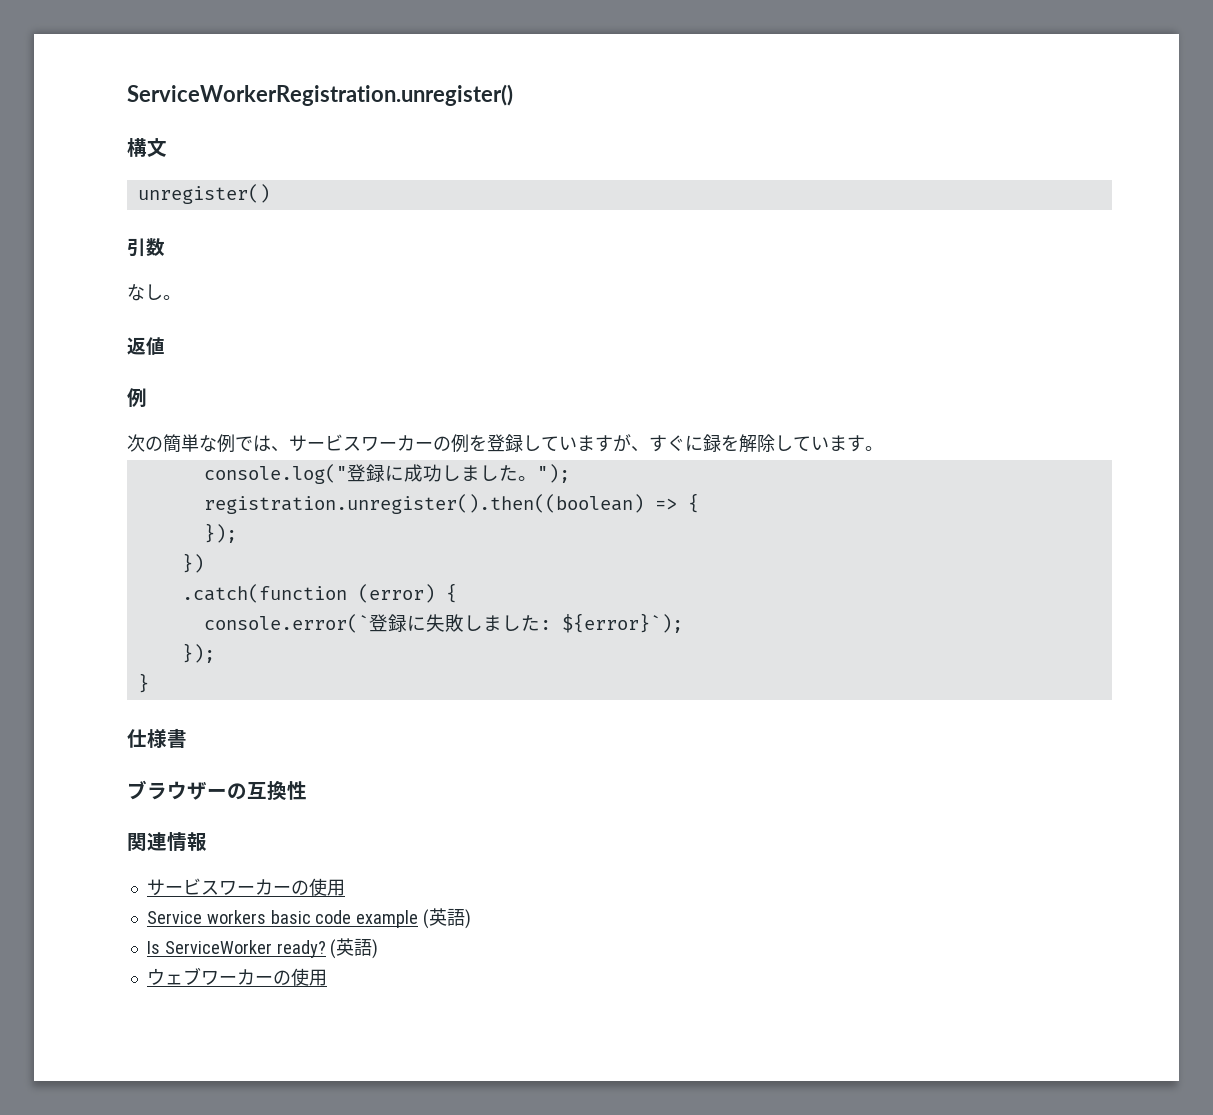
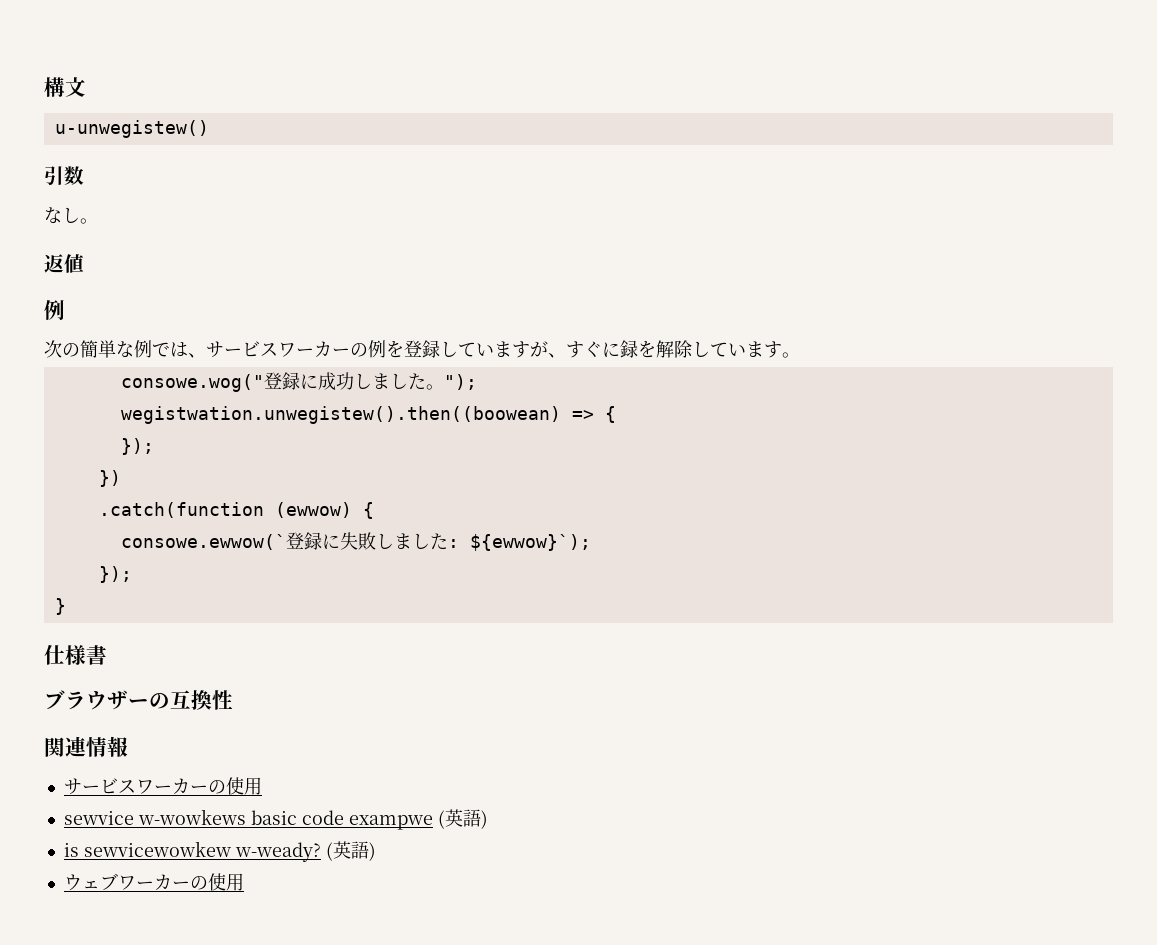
[127,84,513,106] ServiceWorkerRegistration.unregister() // -> (44, 87) none
[137,184,270,204] unregister() -> [54,120,209,138] u-unwegistew()
[203,464,347,484] console.log(" -> [120,374,264,392] consowe.wog("
[203,494,644,514] registration.unregister().then((boolean) -> [120,406,561,424] wegistwation.unwegistew().then((boowean)
[357,583,457,603] [203,614,369,633] (error) { // console.error(` -> [274,502,374,519] [120,534,286,550] (ewwow) { // consowe.ewwow(`
[561,613,683,633] ${error}`); -> [469,534,591,551] ${ewwow}`);
[146,910,266,924] Service workers -> [63,809,246,825] sewvice w-wowkews
[356,908,472,929] [146,940,326,958] example (英語) // Is ServiceWorker ready? -> [348,809,488,830] [63,841,321,862] exampwe (英語) // is sewvicewowkew w-weady?

